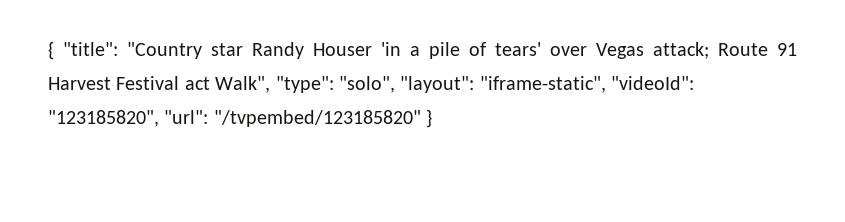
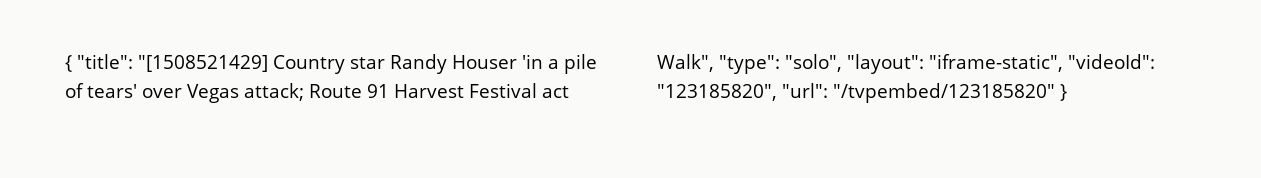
[127,42,202,59] "Country -> [138,55,345,74] "[1508521429] Country

